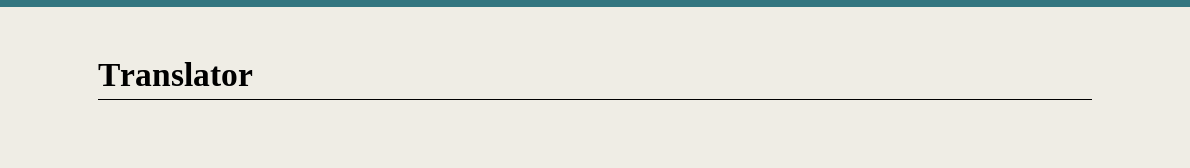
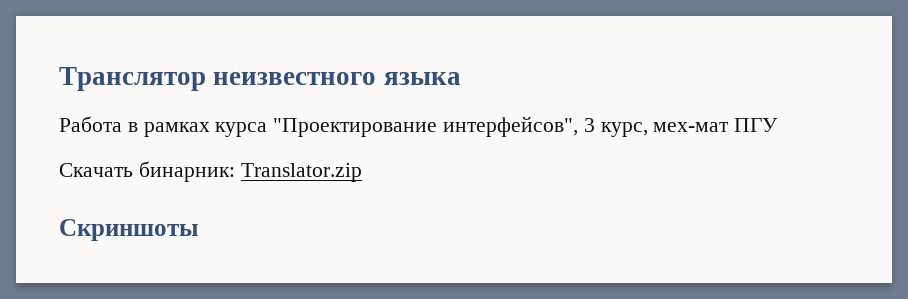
[98,62,253,86] Translator -> [59,67,461,91] [59,116,779,137] [59,161,362,182] [59,219,199,241] Транслятор неизвестного языка // Работа в рамках курса "Проектирование интерфейсов", 3 курс, мех-мат ПГУ // Скачать бинарник: Translator.zip // Скриншоты

